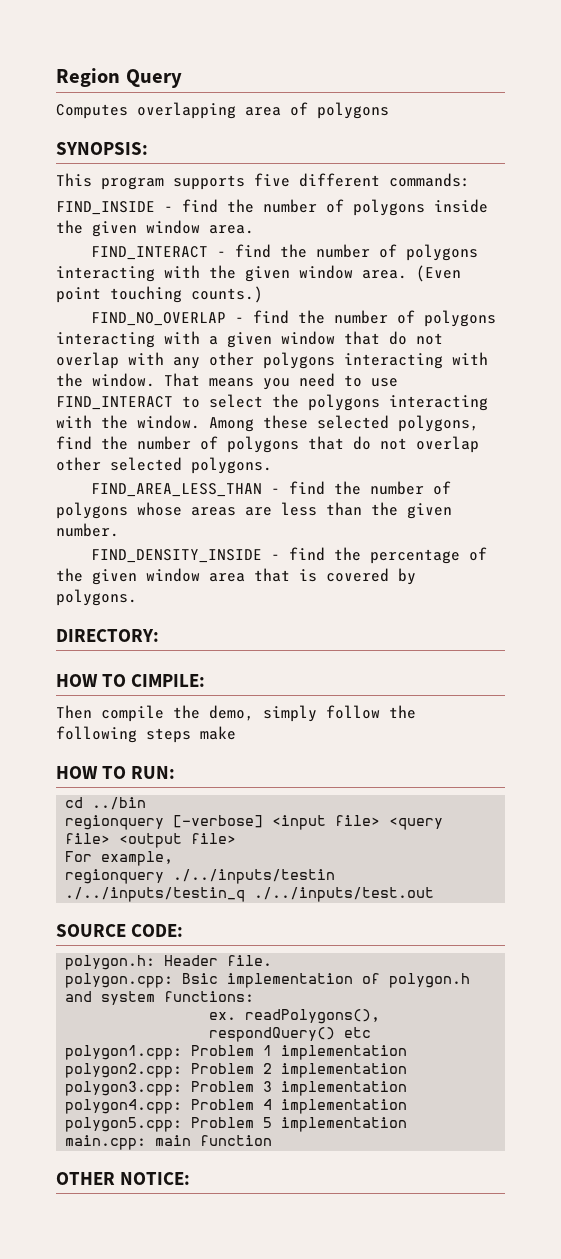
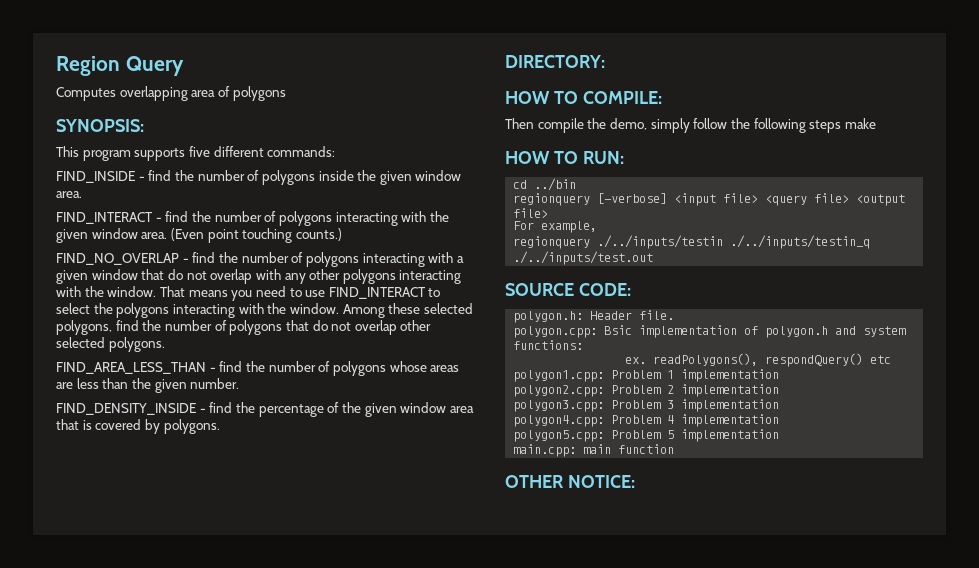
[131,674,206,687] CIMPILE: -> [582,91,662,104] COMPILE:

